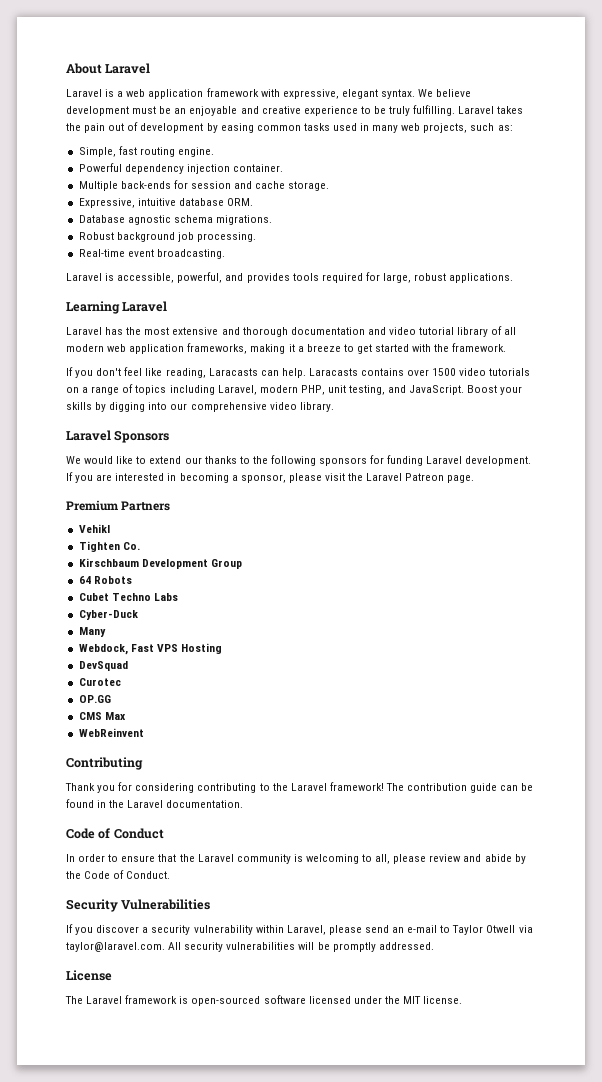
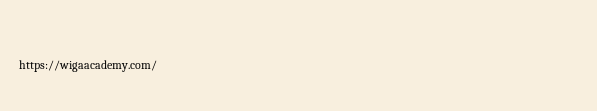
[66,63,151,74] [66,88,472,99] [66,105,524,116] [66,122,513,133] [78,146,214,157] [78,163,283,174] [78,180,330,191] [78,198,253,208] [78,215,272,225] [78,232,256,242] [78,249,225,259] [66,272,514,283] [66,301,168,314] [66,326,517,337] [66,343,507,354] [66,367,531,378] [66,384,523,395] [66,402,334,412] [66,430,170,443] [66,455,532,466] [66,472,475,483] [66,500,171,511] [78,524,110,533] [78,541,140,552] [78,558,242,569] [78,576,132,584] [78,593,178,601] [78,610,138,620] [78,627,106,637] [78,643,222,655] [78,661,128,671] [78,678,121,686] [78,695,111,703] [78,712,126,720] [78,728,144,737] [66,757,143,770] [65,782,534,793] [66,799,244,808] [66,828,164,839] [66,854,526,864] [66,870,171,879] [66,899,211,912] [66,924,533,935] [66,942,434,952] [66,970,112,981] [65,995,463,1006] About Laravel // Laravel is a web application framework with expressive, elegant syntax. We believe development must be an enjoyable and creative experience to be truly fulfilling. Laravel takes the pain out of development by easing common tasks used in many web projects, such as: // Simple, fast routing engine. // Powerful dependency injection container. // Multiple back-ends for session and cache storage. // Expressive, intuitive database ORM. // Database agnostic schema migrations. // Robust background job processing. // Real-time event broadcasting. // Laravel is accessible, powerful, and provides tools required for large, robust applications. // Learning Laravel // Laravel has the most extensive and thorough documentation and video tutorial library of all modern web application frameworks, making it a breeze to get started with the framework. // If you don't feel like reading, Laracasts can help. Laracasts contains over 1500 video tutorials on a range of topics including Laravel, modern PHP, unit testing, and JavaScript. Boost your skills by digging into our comprehensive video library. // Laravel Sponsors // We would like to extend our thanks to the following sponsors for funding Laravel development. If you are interested in becoming a sponsor, please visit the Laravel Patreon page. // Premium Partners // Vehikl // Tighten Co. // Kirschbaum Development Group // 64 Robots // Cubet Techno Labs // Cyber-Duck // Many // Webdock, Fast VPS Hosting // DevSquad // Curotec // OP.GG // CMS Max // WebReinvent // Contributing // Thank you for considering contributing to the Laravel framework! The contribution guide can be found in the Laravel documentation. // Code of Conduct // In order to ensure that the Laravel community is welcoming to all, please review and abide by the Code of Conduct. // Security Vulnerabilities // If you discover a security vulnerability within Laravel, please send an e-mail to Taylor Otwell via taylor@laravel.com. All security vulnerabilities will be promptly addressed. // License // The Laravel framework is open-sourced software licensed under the MIT license. -> [19,60,157,72] https://wigaacademy.com/

